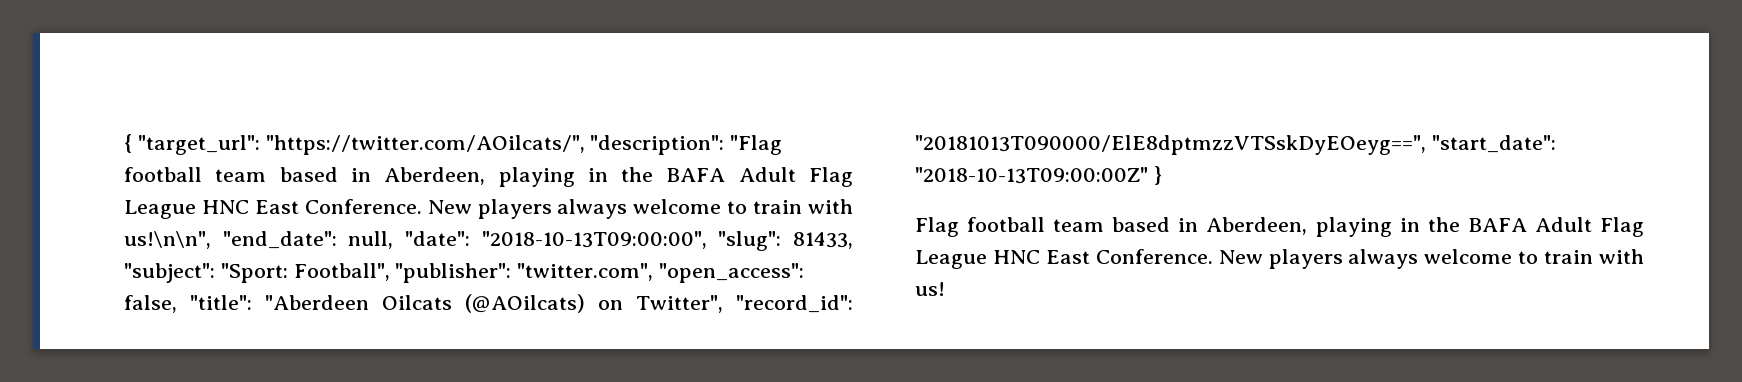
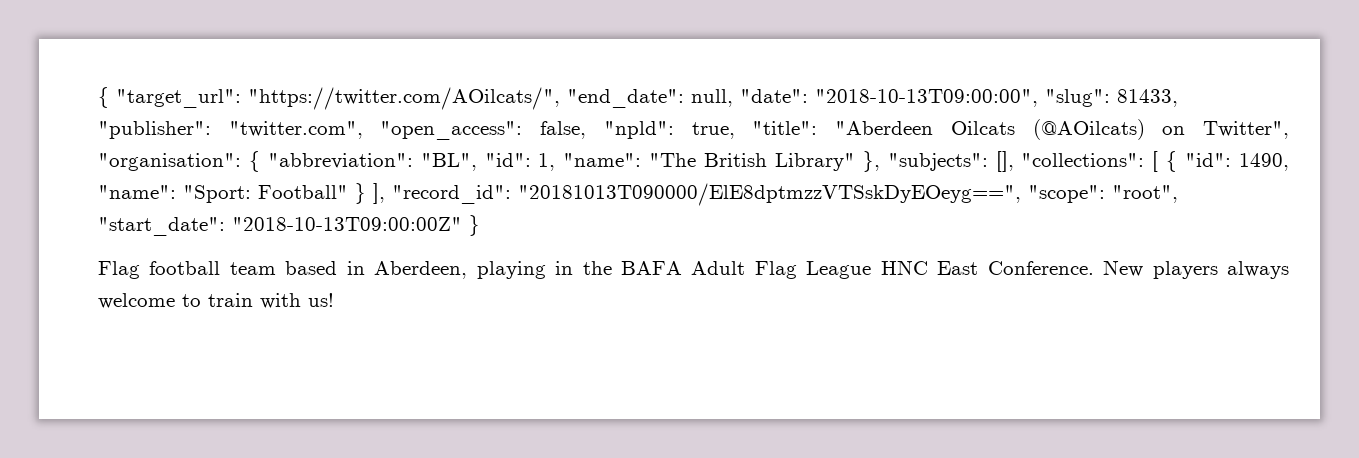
[590,135,783,155] [124,167,853,187] [124,199,853,219] [124,231,211,249] "description": "Flag football team based in Aberdeen, playing in the BAFA Adult Flag League HNC East Conference. New players always welcome to train with us!\n\n", -> (560, 98) none
[124,263,390,283] "subject": "Sport: Football", -> (1178, 98) none
(177, 304) none -> [603,121,735,139] "npld": true,
[736,295,853,313] [915,135,1426,155] "record_id": "20181013T090000/ElE8dptmzzVTSskDyEOeyg==", -> [98,151,1290,172] [98,183,1178,206] "organisation": { "abbreviation": "BL", "id": 1, "name": "The British Library" }, "subjects": [], "collections": [ { "id": 1490, "name": "Sport: Football" } ], "record_id": "20181013T090000/ElE8dptmzzVTSskDyEOeyg==", "scope": "root",

